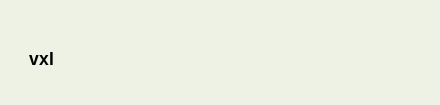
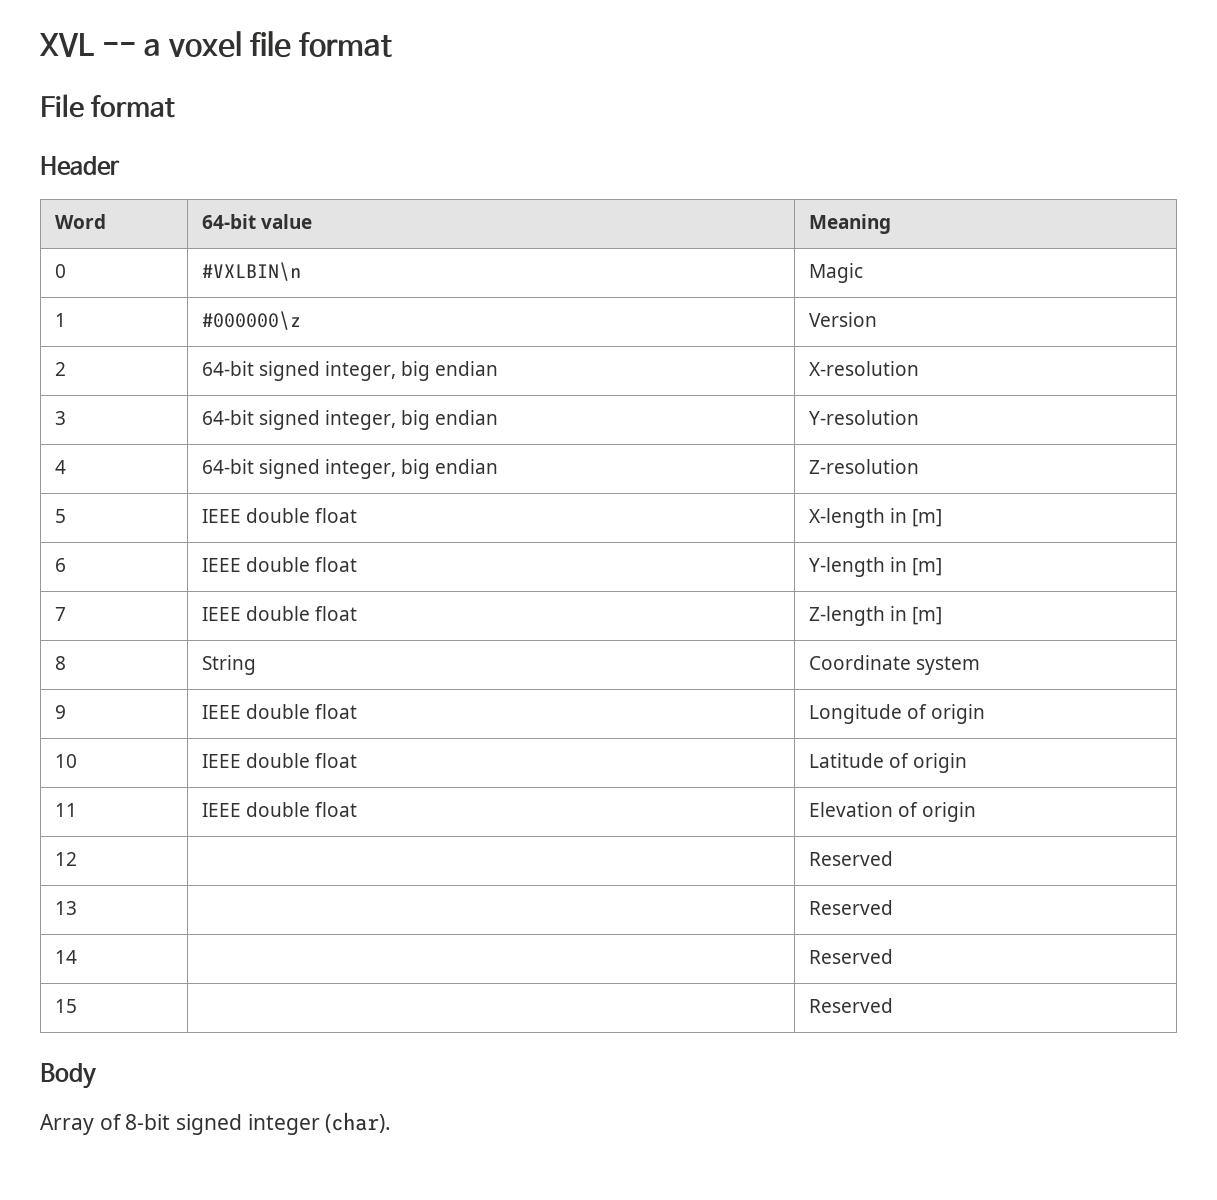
[29,52,54,65] vxl -> [39,31,392,58] [40,94,176,118] [40,156,120,175] [54,214,106,229] [201,214,312,229] [808,214,891,234] [54,264,66,278] [201,262,301,281] [808,263,863,283] [54,313,66,327] [201,311,301,330] [808,312,877,327] [54,362,66,376] [201,361,499,381] [808,361,919,376] [54,411,66,425] [201,410,499,430] [808,410,919,425] [54,460,66,474] [201,459,499,479] [808,459,919,474] [54,509,66,523] [201,508,357,523] [808,508,942,528] [54,558,66,572] [201,557,357,572] [808,557,942,577] [54,607,66,621] [201,606,357,621] [808,606,942,626] [54,656,66,670] [201,655,256,675] [808,655,980,675] [54,705,66,719] [201,704,357,719] [808,704,985,724] [54,754,77,768] [201,753,357,768] [808,753,967,773] [54,803,77,817] [201,802,357,817] [808,802,976,822] [54,852,77,866] [808,851,893,866] [54,901,77,915] [808,900,893,915] [54,950,77,964] [808,949,893,964] [54,999,77,1013] [808,998,893,1013] [40,1063,96,1089] [40,1112,392,1135] XVL -- a voxel file format // File format // Header // Word | 64-bit value | Meaning // 0 | #VXLBIN\n | Magic // 1 | #000000\z | Version // 2 | 64-bit signed integer, big endian | X-resolution // 3 | 64-bit signed integer, big endian | Y-resolution // 4 | 64-bit signed integer, big endian | Z-resolution // 5 | IEEE double float | X-length in [m] // 6 | IEEE double float | Y-length in [m] // 7 | IEEE double float | Z-length in [m] // 8 | String | Coordinate system // 9 | IEEE double float | Longitude of origin // 10 | IEEE double float | Latitude of origin // 11 | IEEE double float | Elevation of origin // 12 | | Reserved // 13 | | Reserved // 14 | | Reserved // 15 | | Reserved // Body // Array of 8-bit signed integer (char).

